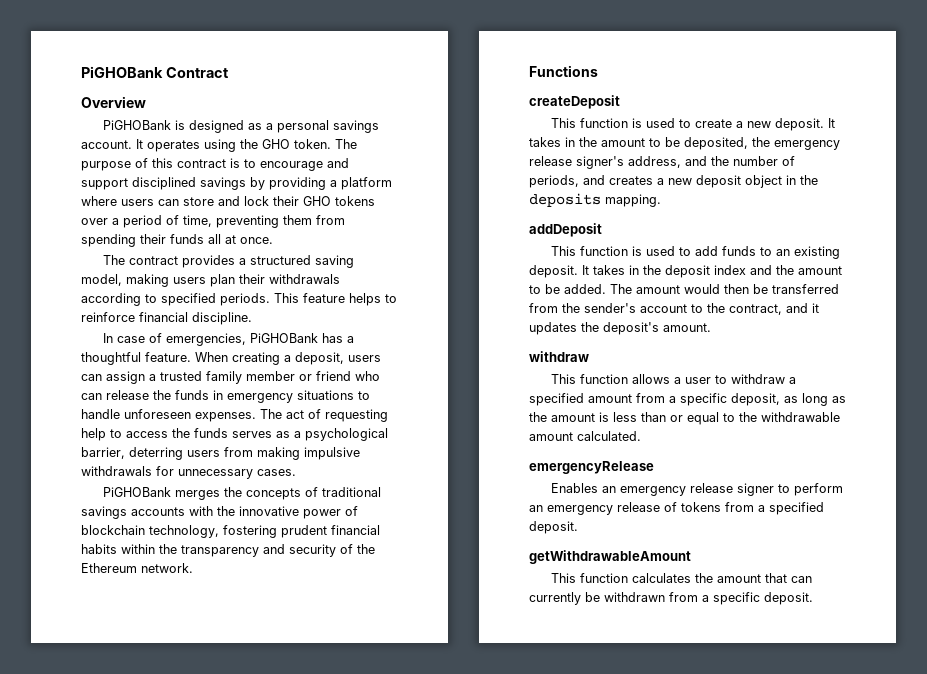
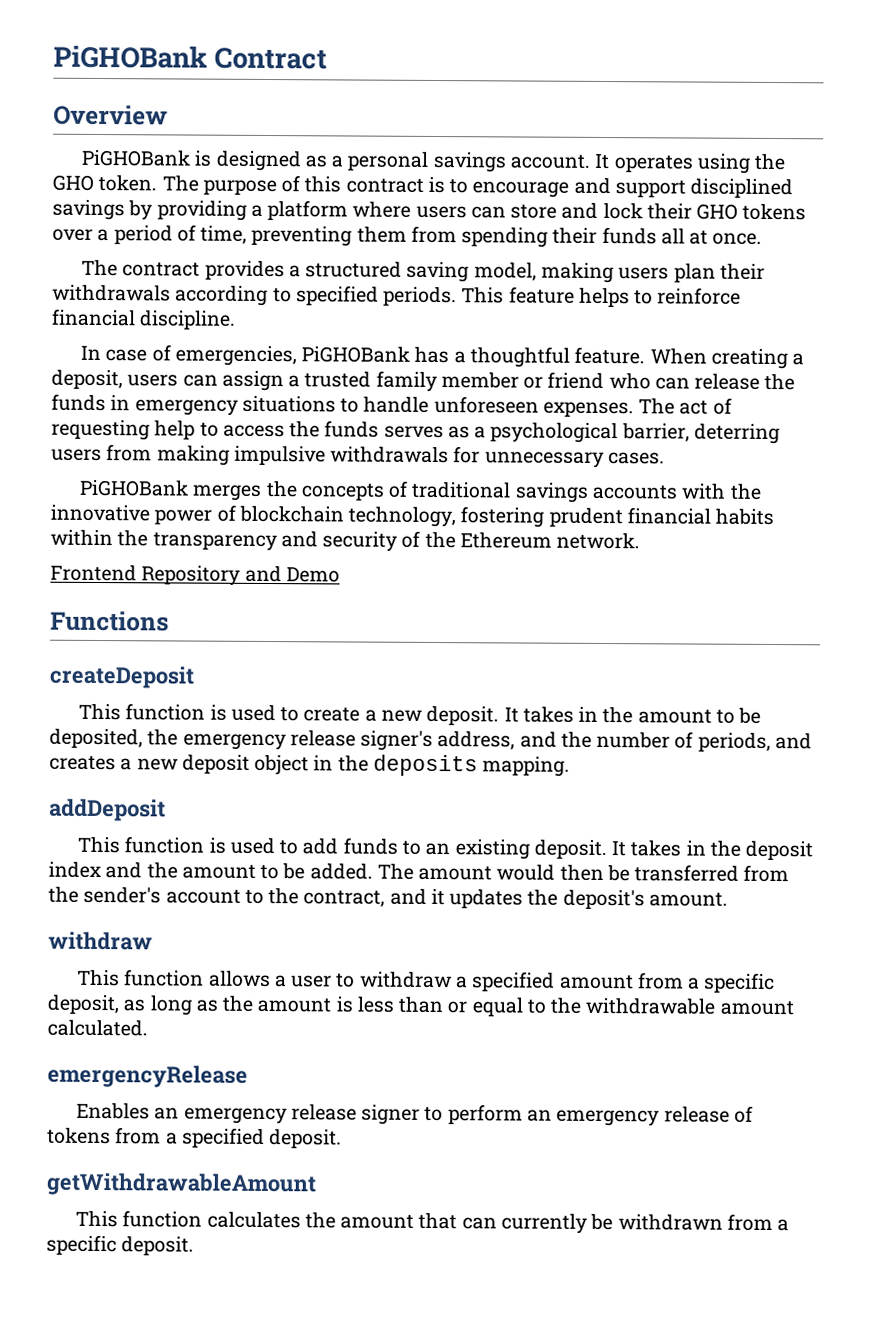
(193, 568) none -> [50,564,340,586] // Frontend Repository and Demo

